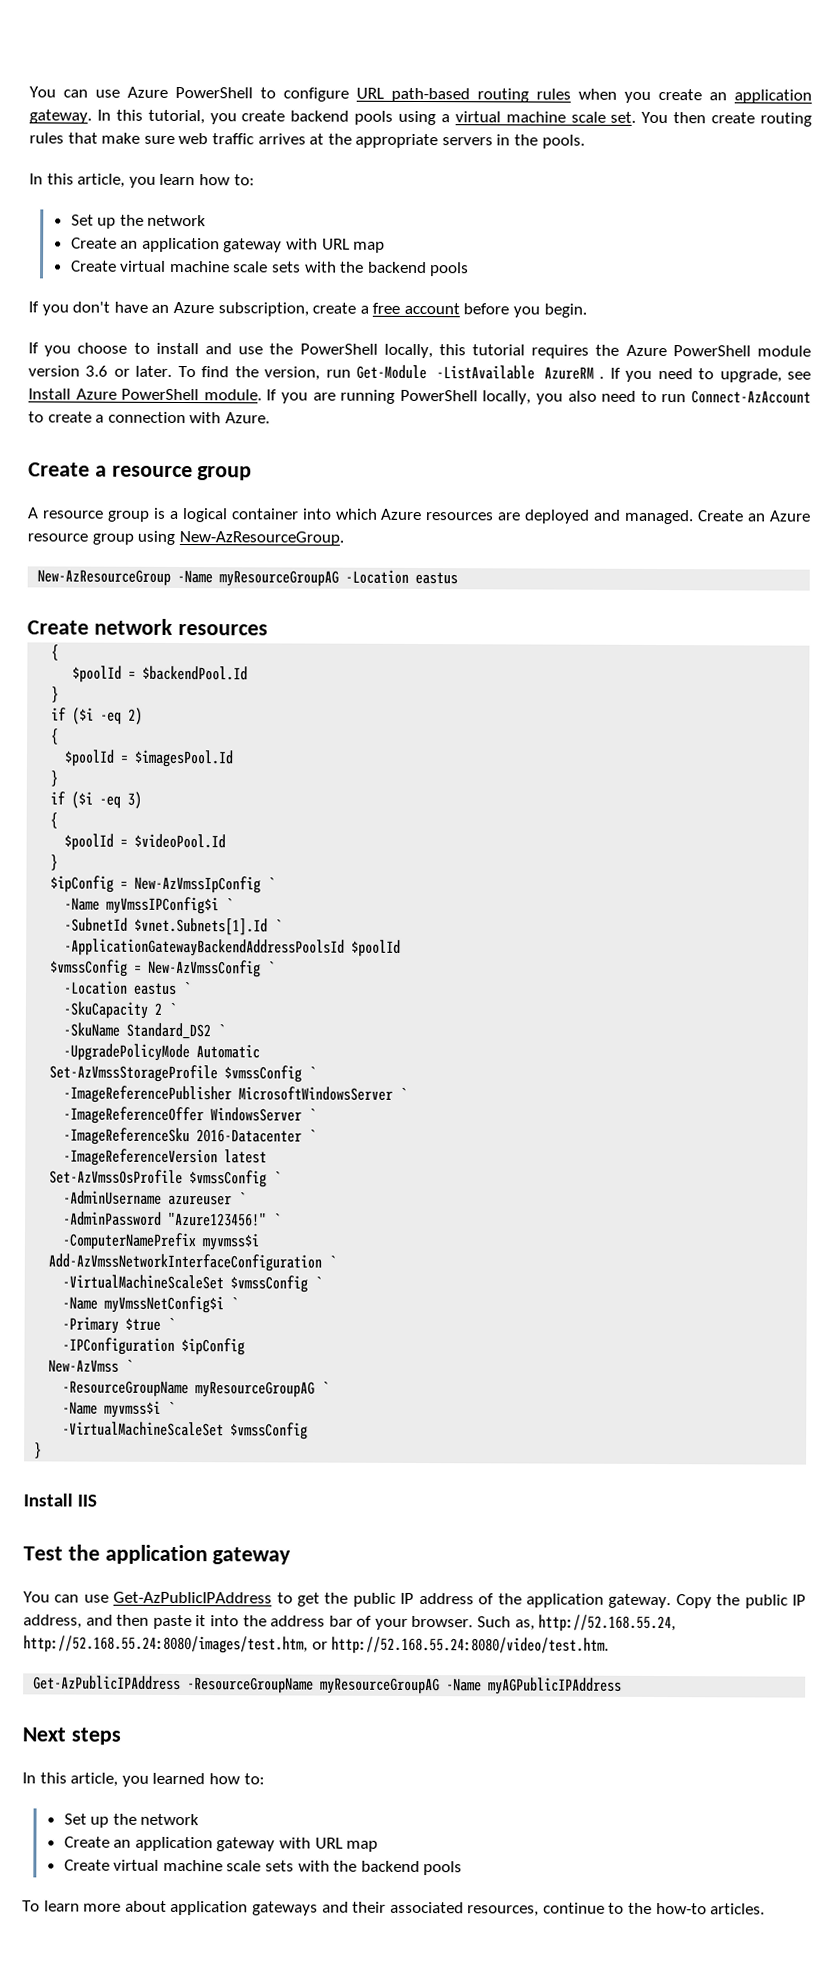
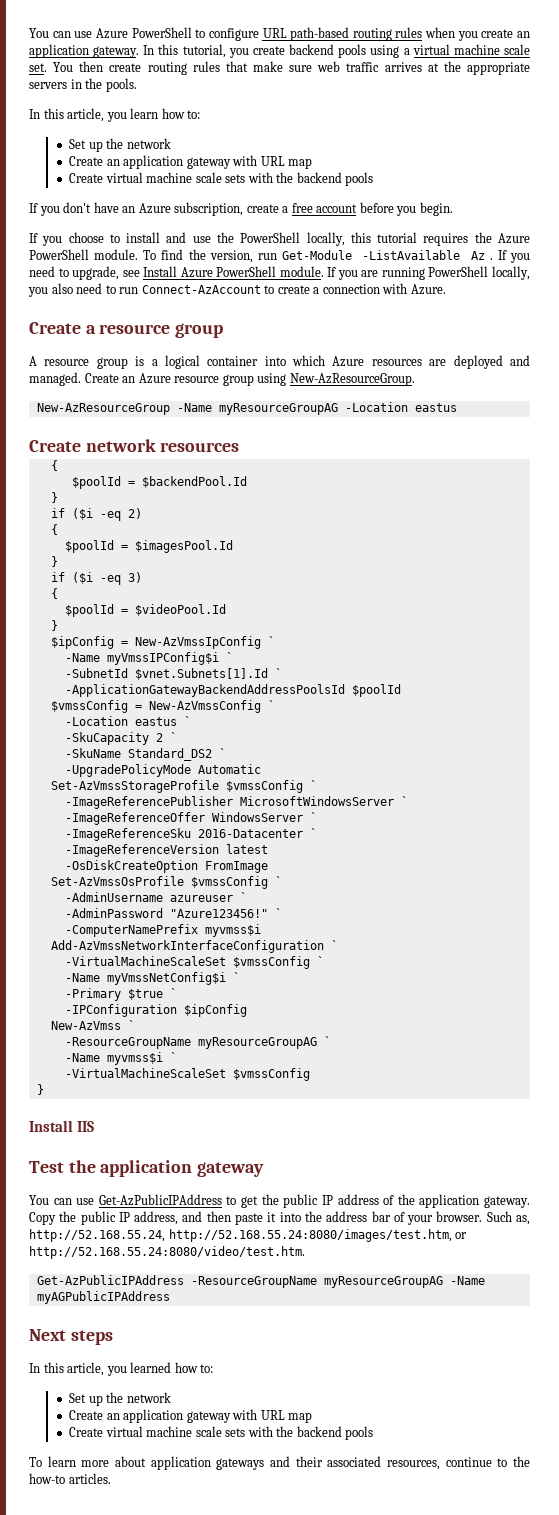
[757,345,811,357] [28,365,173,377] module version 3.6 or later. -> [94,249,139,260] module.
[543,366,594,380] AzureRM -> [470,251,485,260] Az
(268, 1156) none -> [64,860,268,873] // -OsDiskCreateOption FromImage

